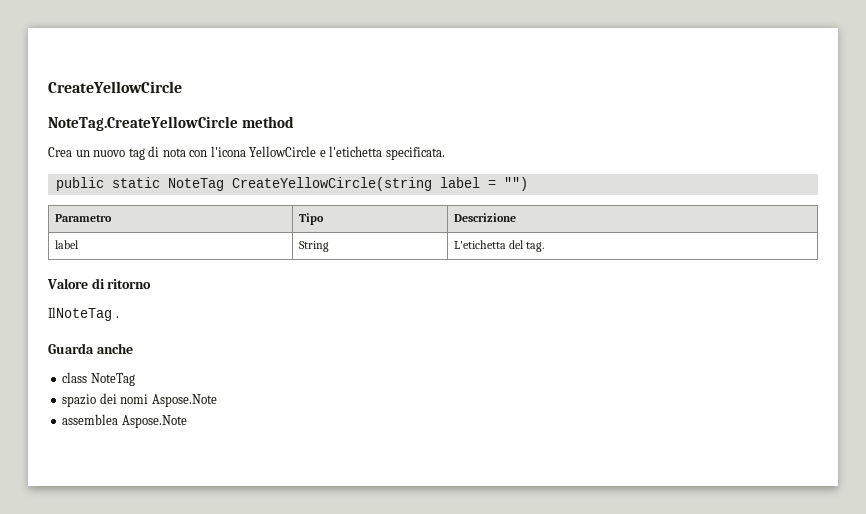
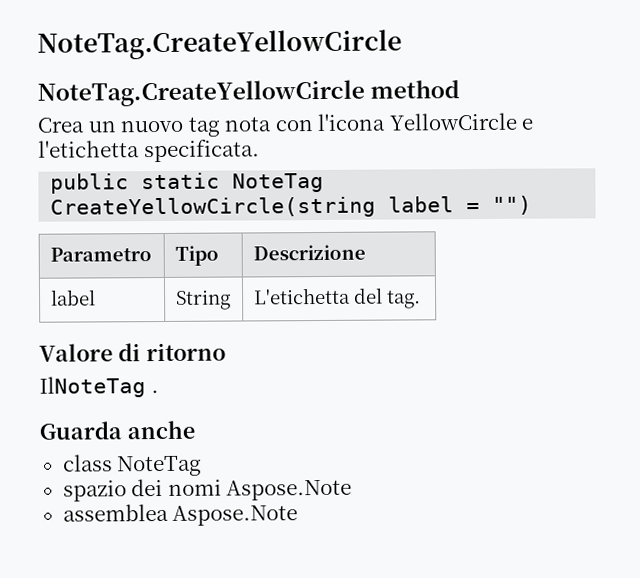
[48,81,182,93] CreateYellowCircle -> [37,29,402,60] NoteTag.CreateYellowCircle
[148,146,160,157] di -> (221, 126) none

